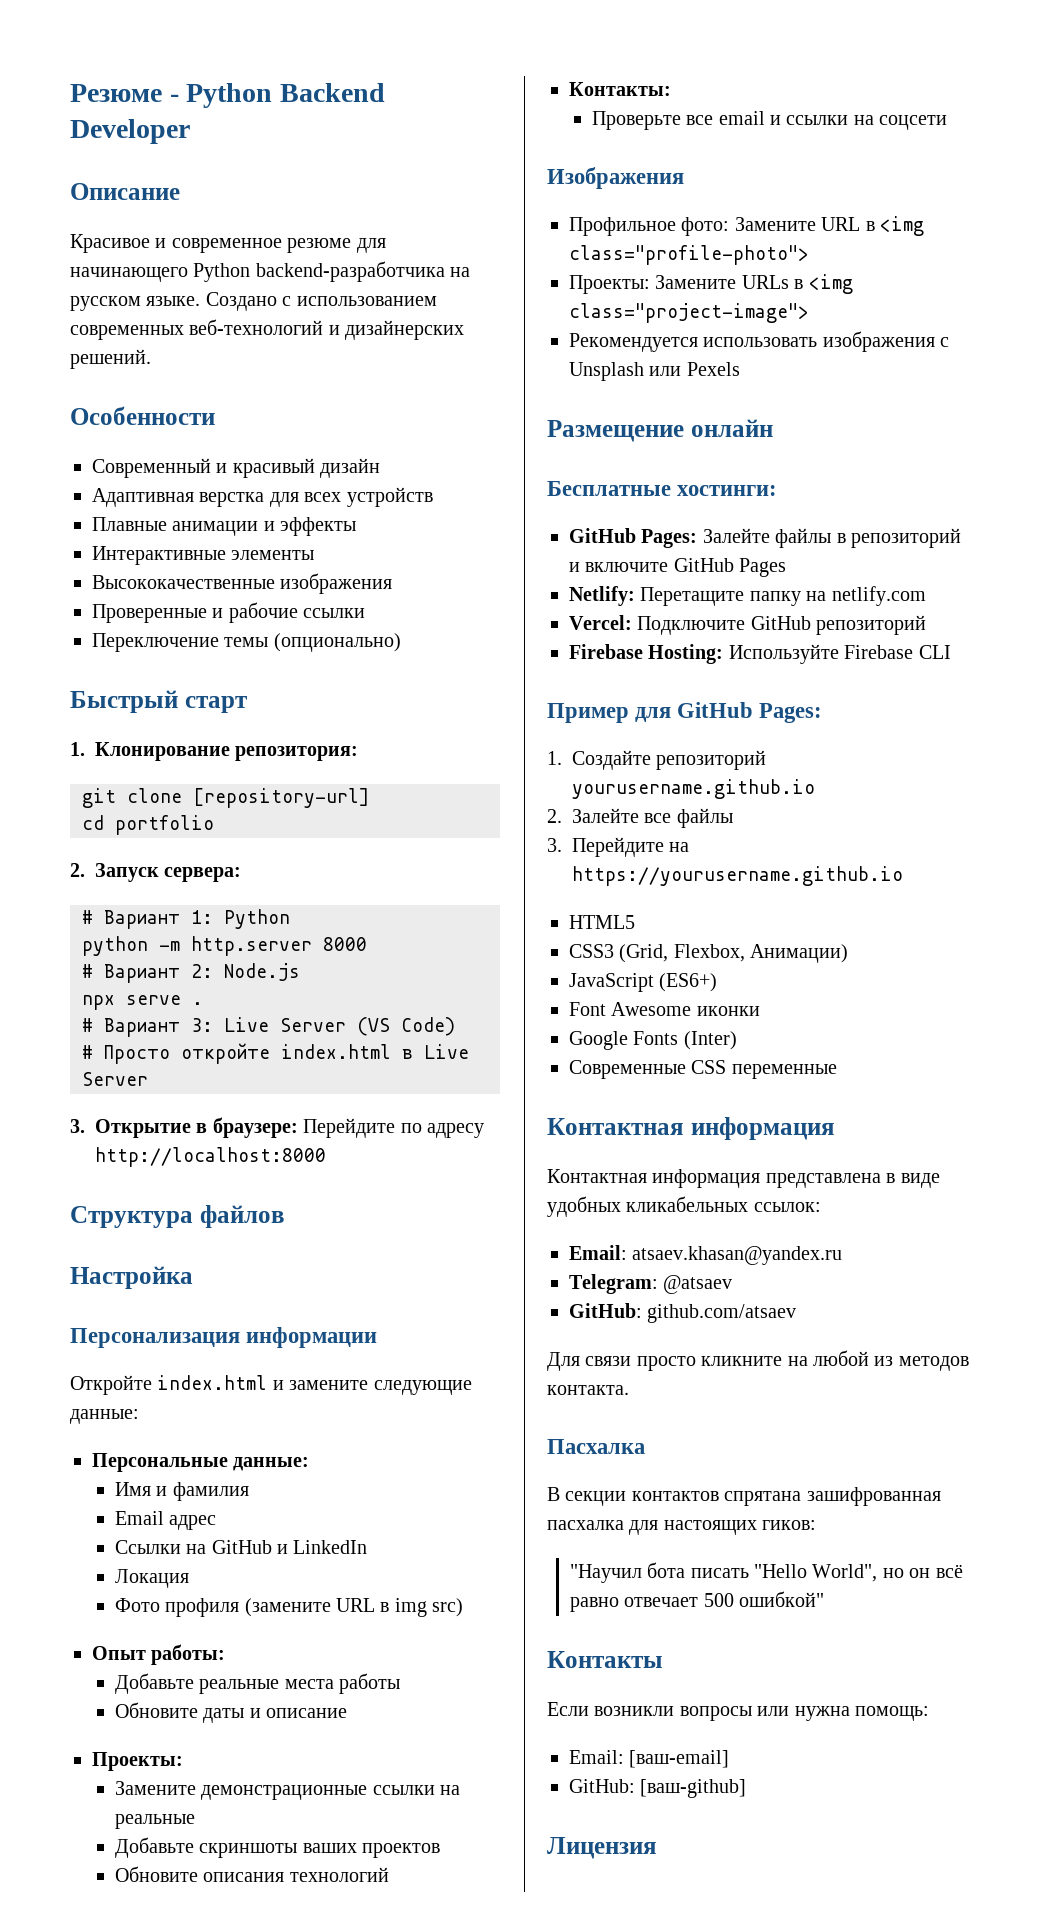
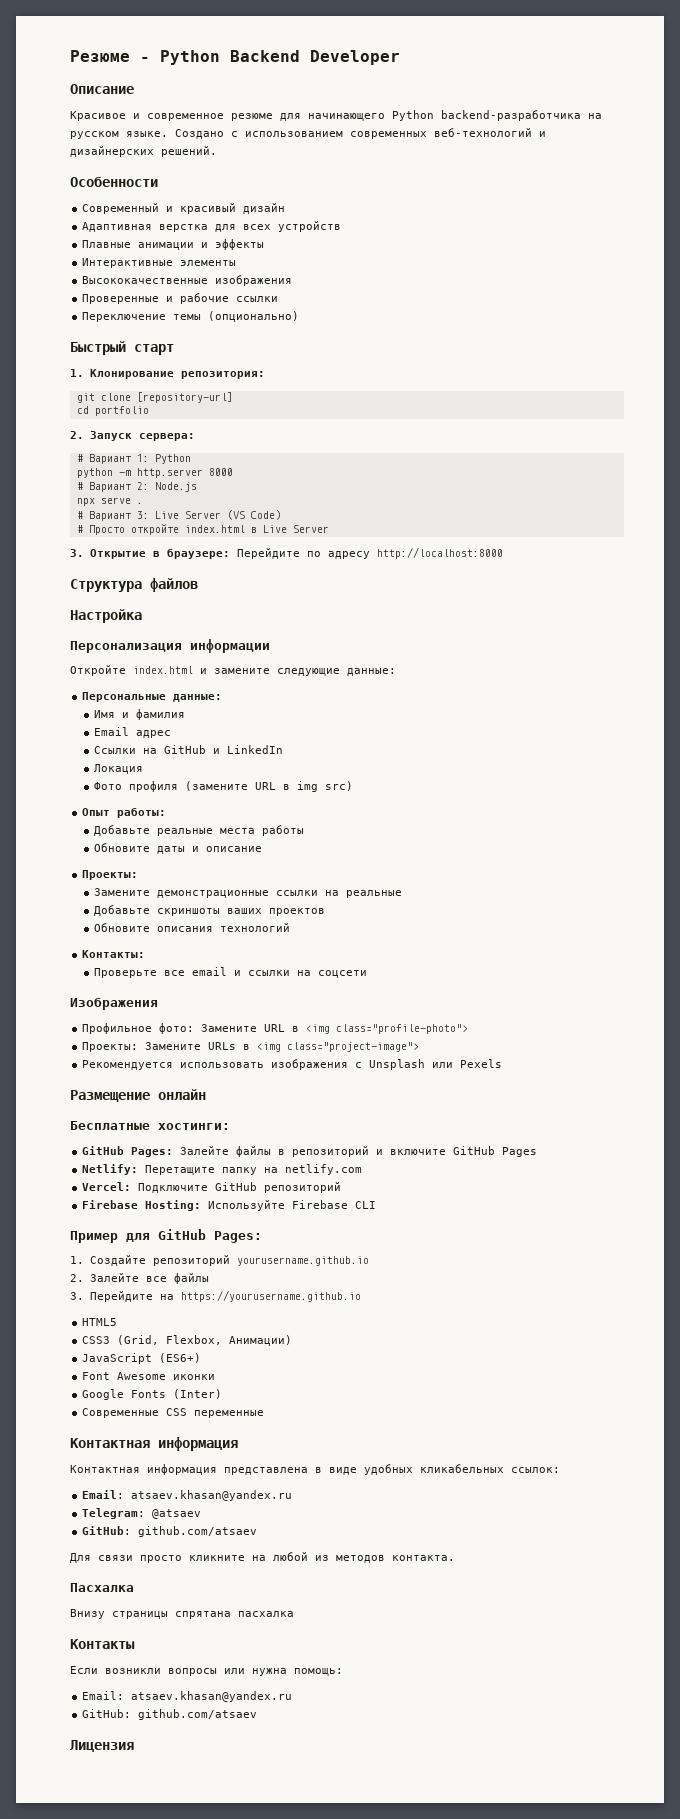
[547,1487,941,1506] [547,1520,817,1535] [569,1562,963,1583] [569,1591,824,1612] В секции контактов спрятана зашифрованная пасхалка для настоящих гиков: // "Научил бота писать "Hello World", но он всё равно отвечает 500 ошибкой" -> [70,1609,294,1619] Внизу страницы спрятана пасхалка
[629,1750,730,1768] [569,1779,747,1798] [ваш-email] // GitHub: [ваш-github] -> [131,1691,293,1702] [82,1709,258,1720] atsaev.khasan@yandex.ru // GitHub: github.com/atsaev

